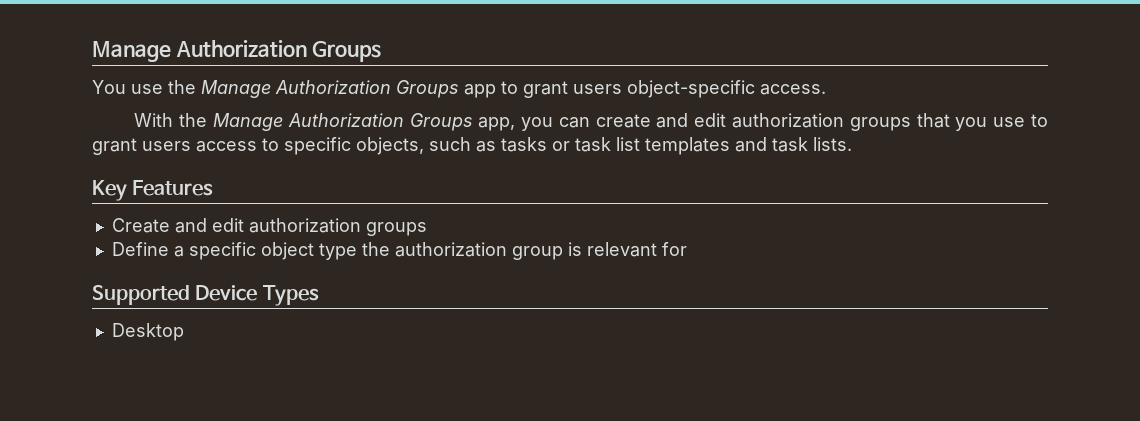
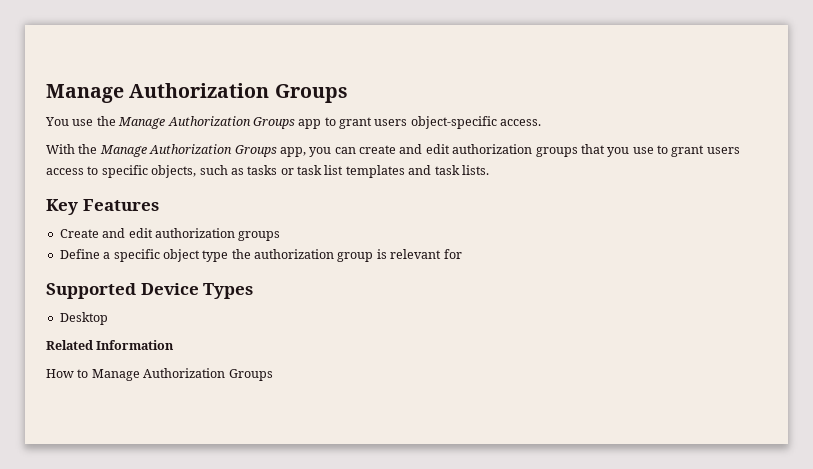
(184, 332) none -> [46,340,175,350] [46,368,273,381] // Related Information // How to Manage Authorization Groups

